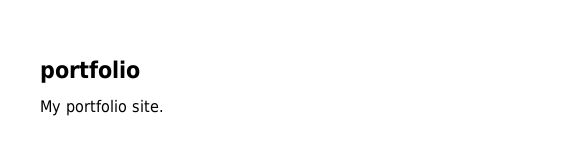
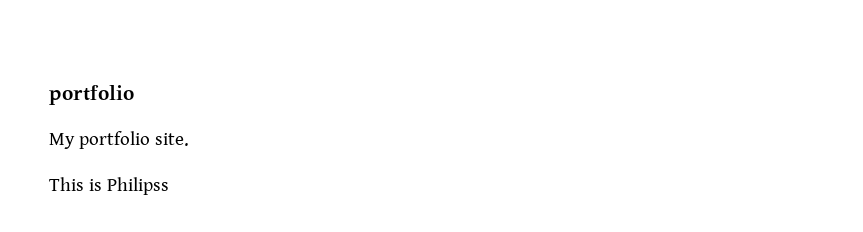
(164, 106) none -> [49,177,169,195] // This is Philipss

